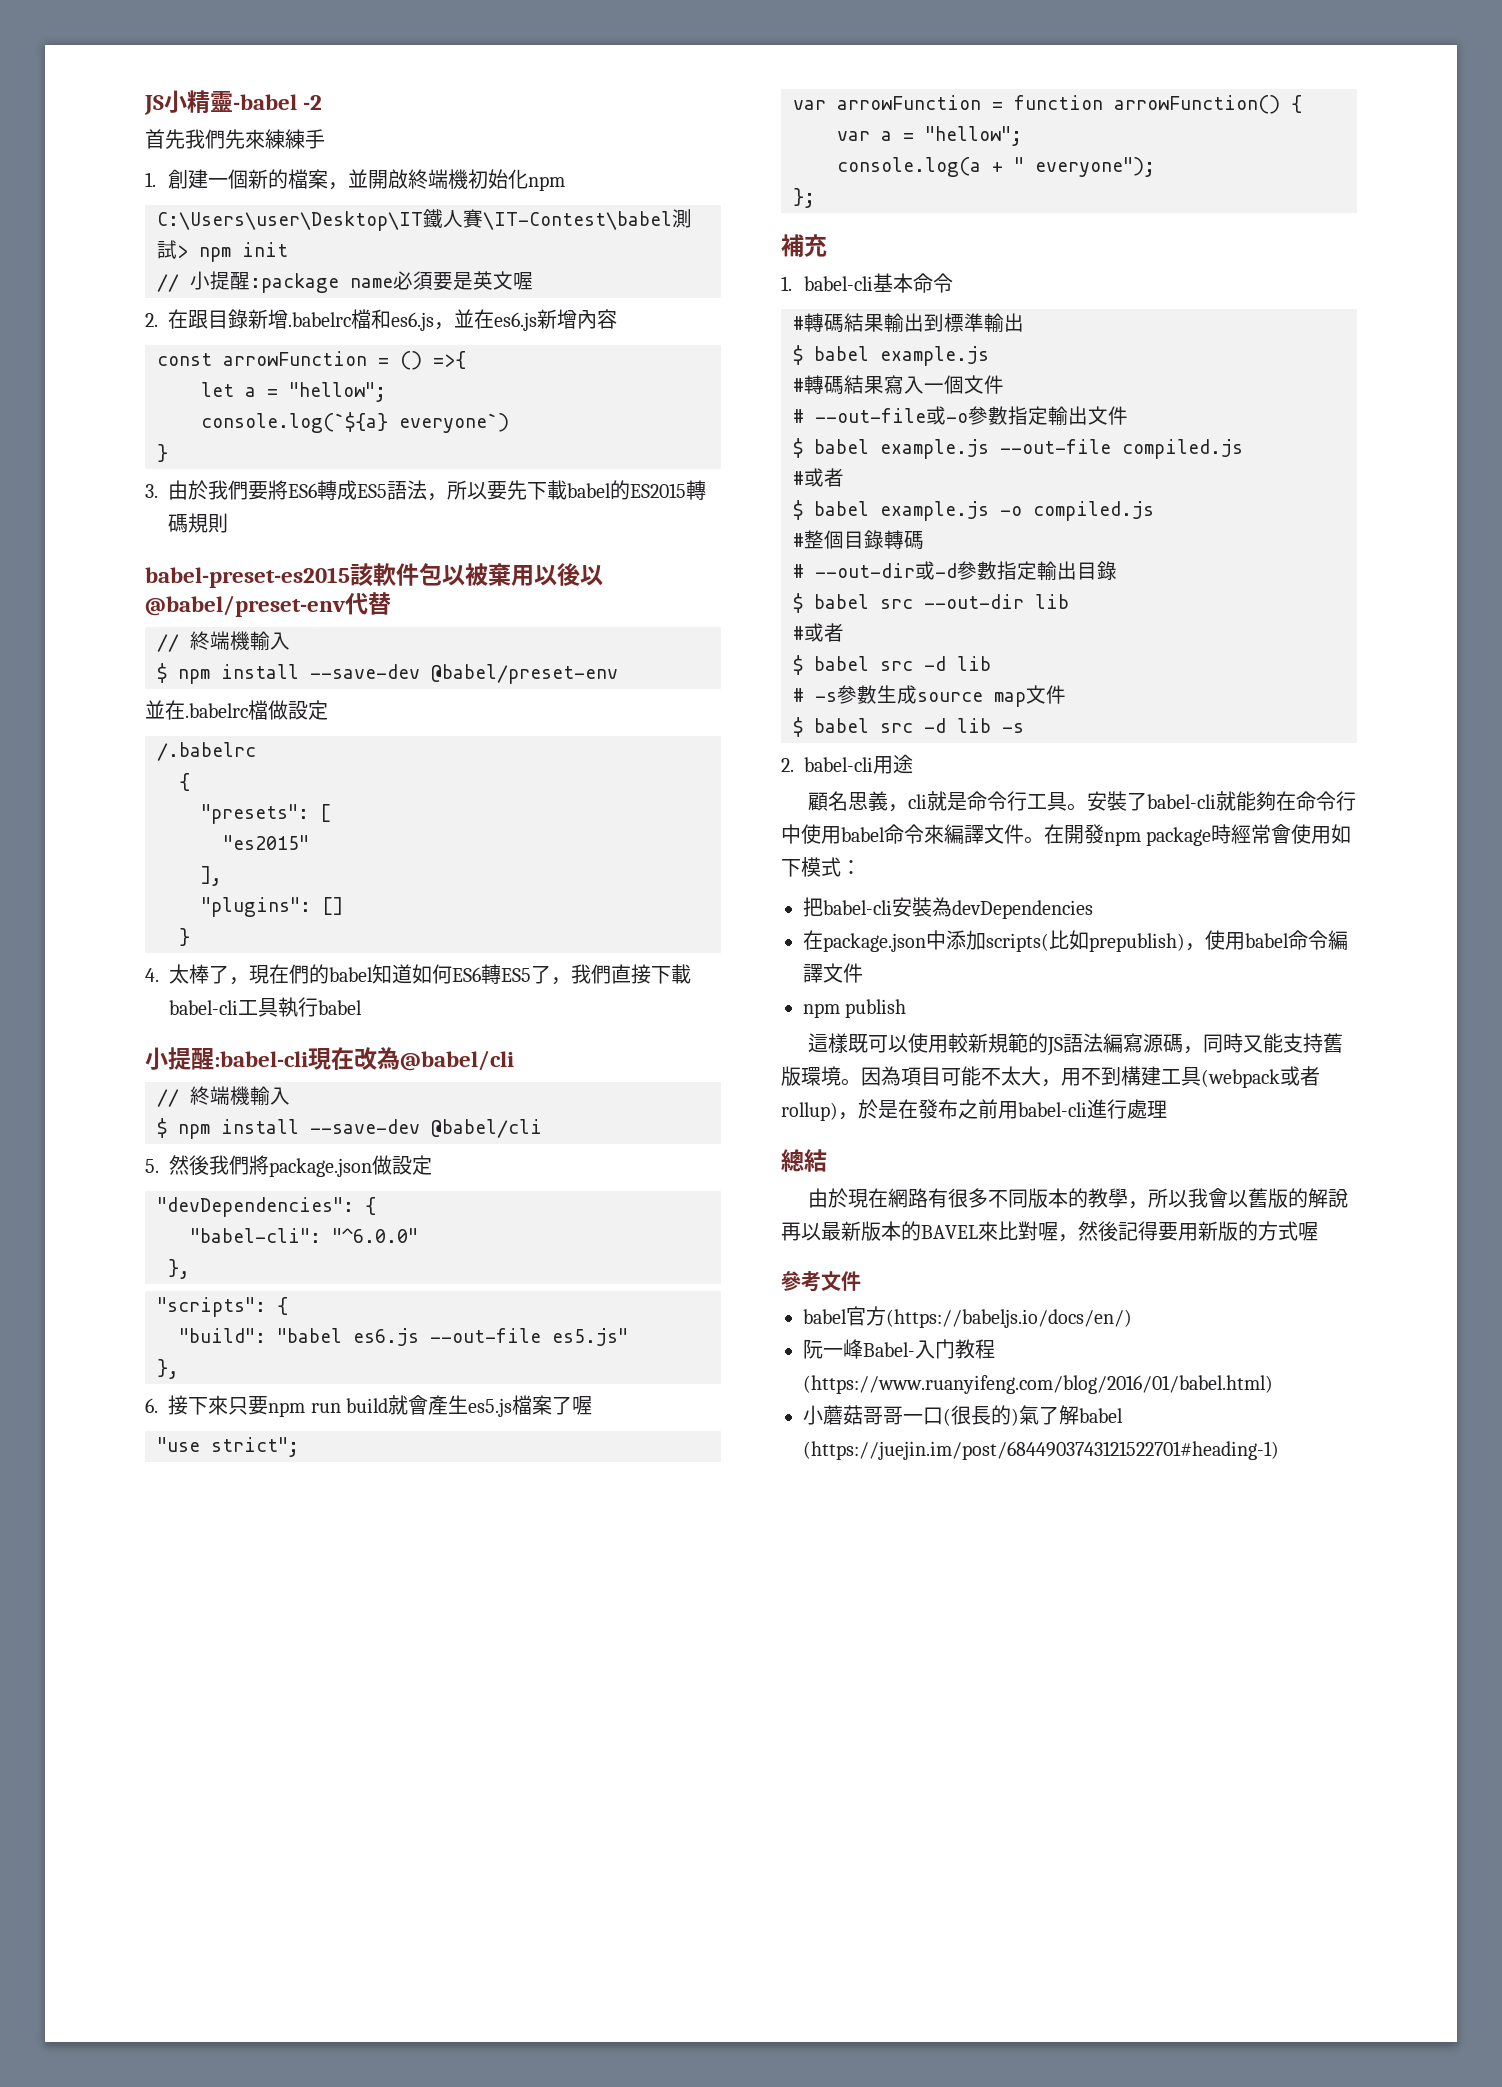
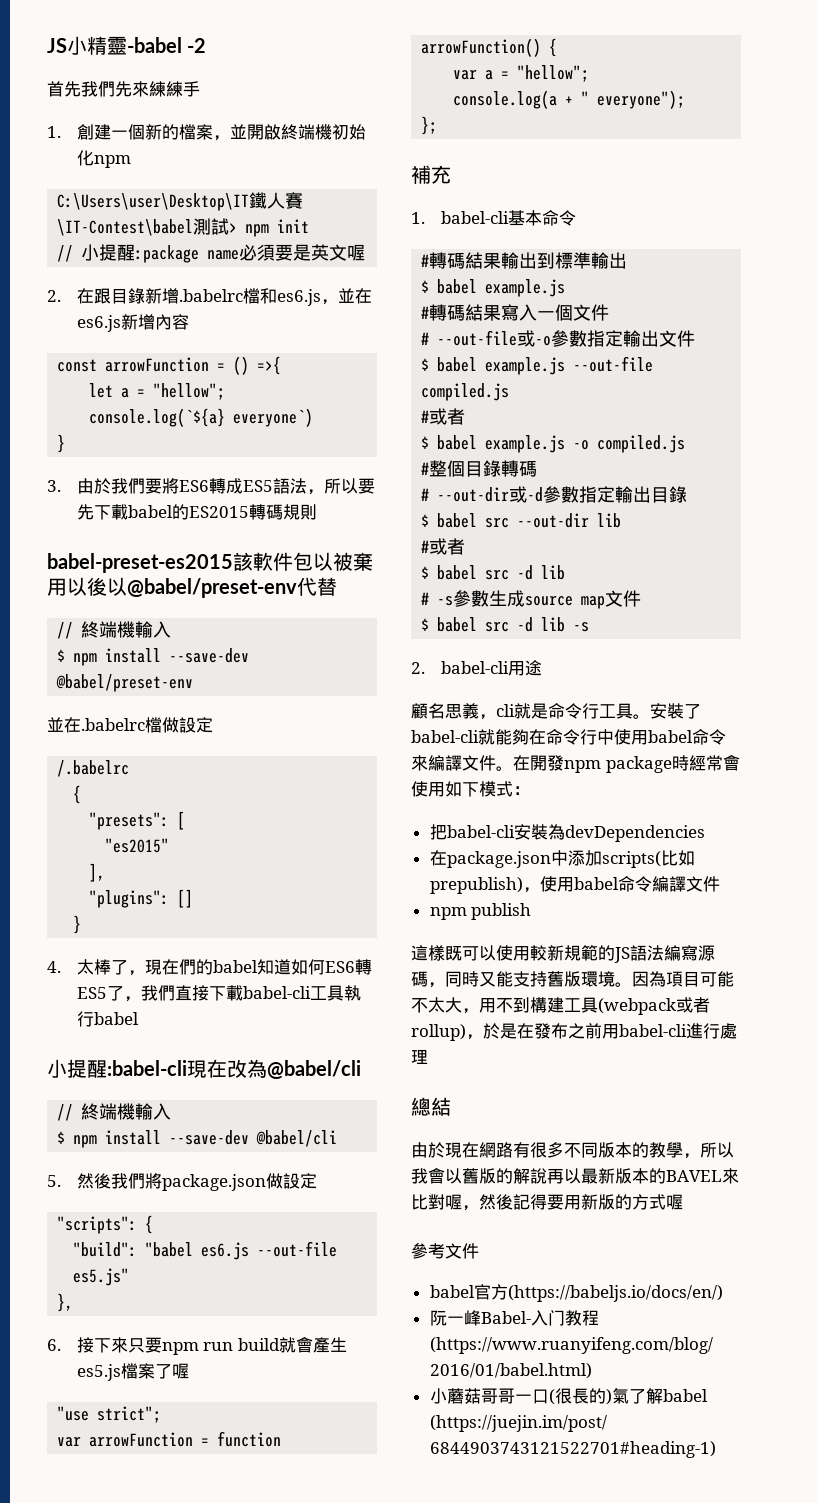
[157,1197,376,1217] [190,1228,418,1243] [168,1259,190,1279] // "devDependencies": { // "babel-cli": "^6.0.0" // }, -> (317, 1181) none

